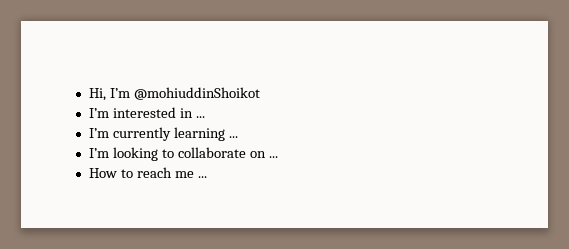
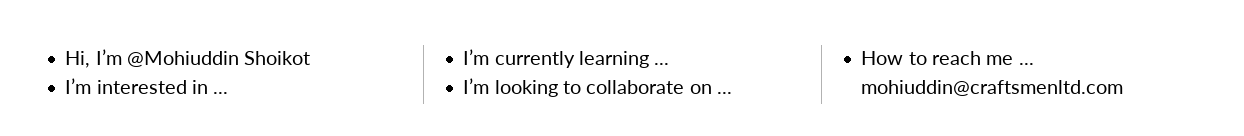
[133,87,260,100] @mohiuddinShoikot -> [126,51,311,67] @Mohiuddin Shoikot
(207, 177) none -> [861,80,1124,96] mohiuddin@craftsmenltd.com

